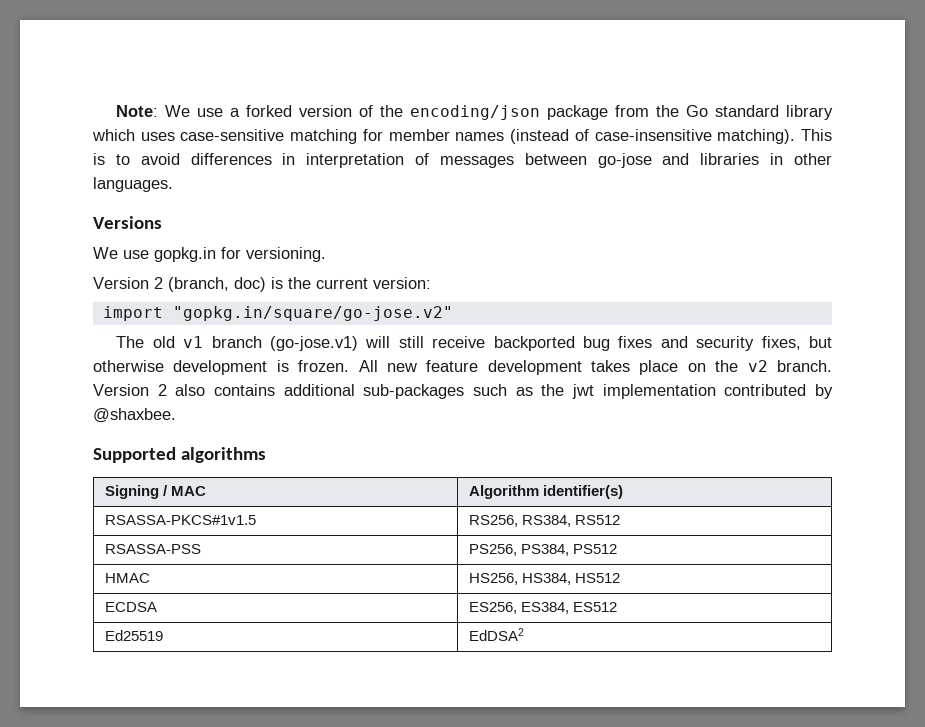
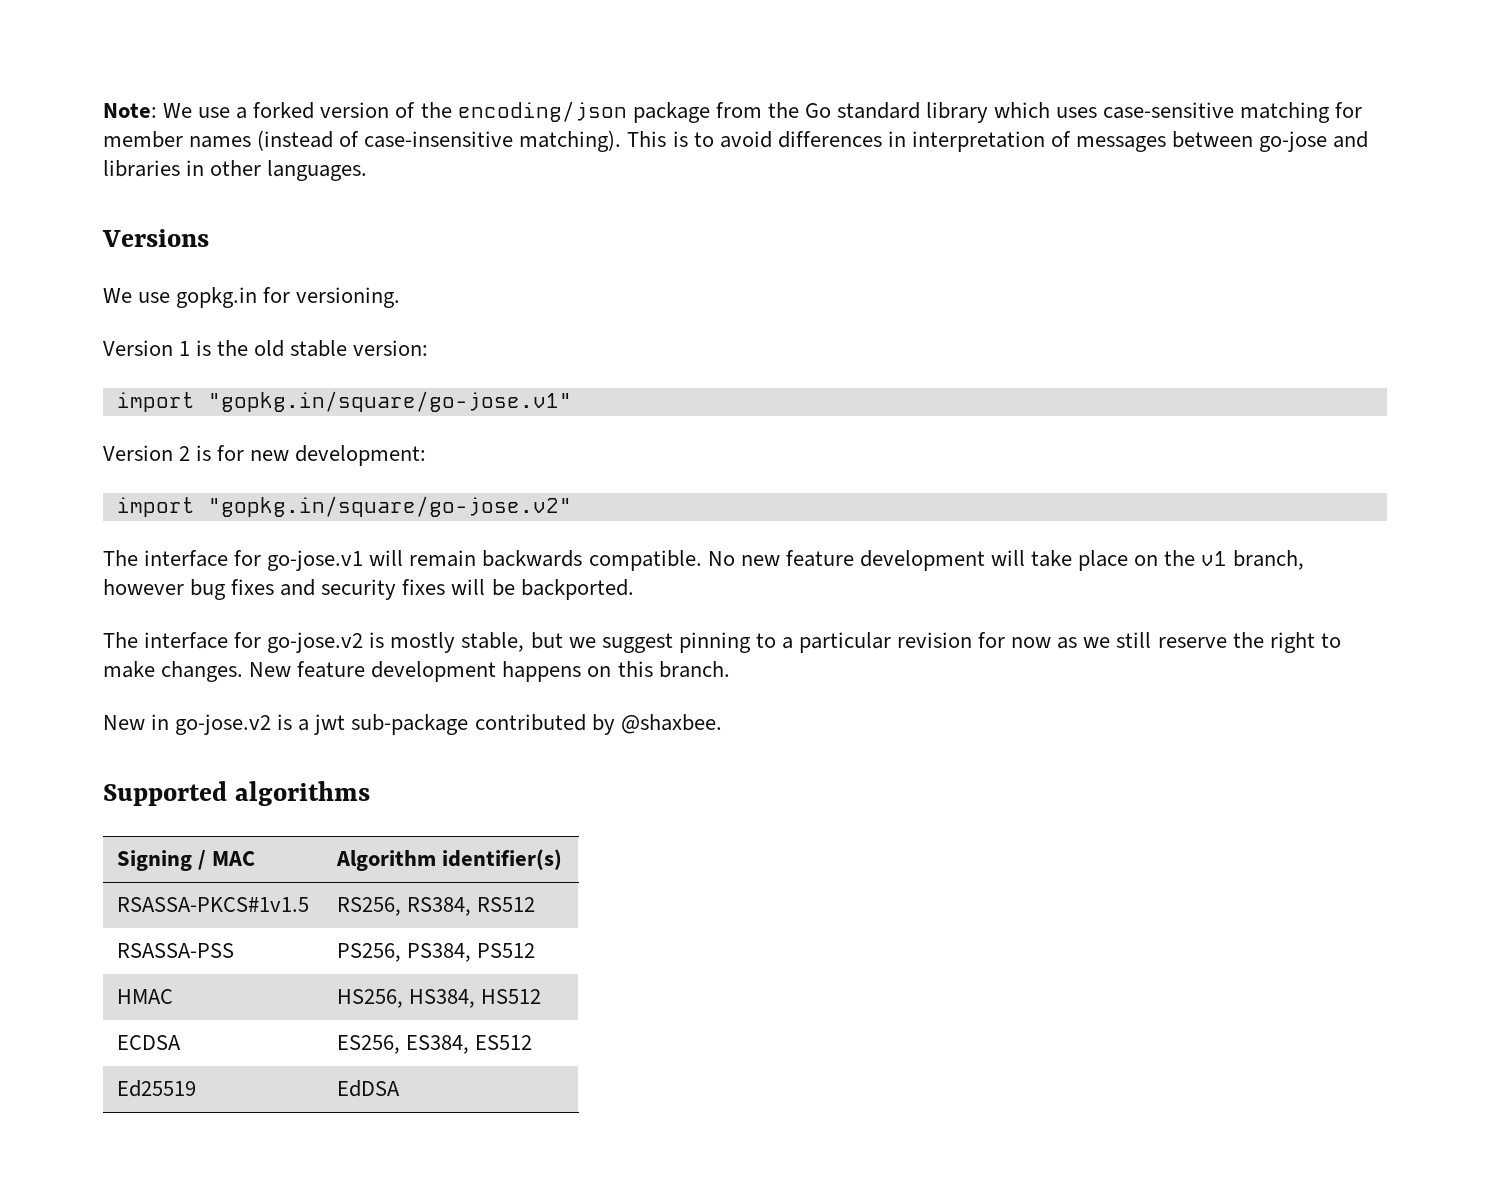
[154,277,431,292] [102,306,453,321] [116,336,832,351] [93,360,832,375] [93,384,716,399] 2 (branch, doc) is the current version: // import "gopkg.in/square/go-jose.v2" // The old v1 branch (go-jose.v1) will still receive backported bug fixes and security fixes, but otherwise development is frozen. All new feature development takes place on the v2 branch. Version 2 also contains additional sub-packages such as the jwt implementation -> [179,340,429,357] [116,391,572,412] [103,445,427,466] [116,496,572,517] [103,550,1305,571] [103,579,634,600] [103,632,1341,653] [103,661,730,682] [103,714,469,735] 1 is the old stable version: // import "gopkg.in/square/go-jose.v1" // Version 2 is for new development: // import "gopkg.in/square/go-jose.v2" // The interface for go-jose.v1 will remain backwards compatible. No new feature development will take place on the v1 branch, however bug fixes and security fixes will be backported. // The interface for go-jose.v2 is mostly stable, but we suggest pinning to a particular revision for now as we still reserve the right to make changes. New feature development happens on this branch. // New in go-jose.v2 is a jwt sub-package
[469,628,525,641] EdDSA2 -> [336,1080,400,1097] EdDSA

